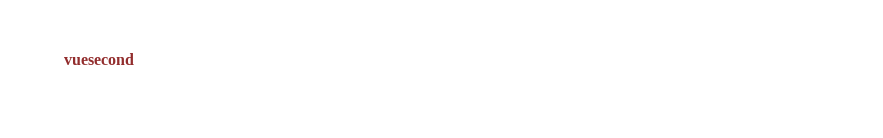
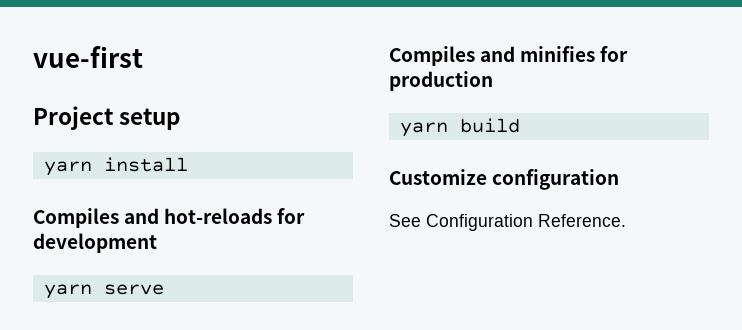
[64,53,134,65] vuesecond -> [33,46,143,68] [33,106,181,130] [43,157,188,176] [33,208,306,228] [33,233,157,253] [43,284,164,299] [389,46,629,66] [389,71,493,91] [399,118,520,137] [389,169,620,190] [389,214,626,231] vue-first // Project setup // yarn install // Compiles and hot-reloads for development // yarn serve // Compiles and minifies for production // yarn build // Customize configuration // See Configuration Reference.

